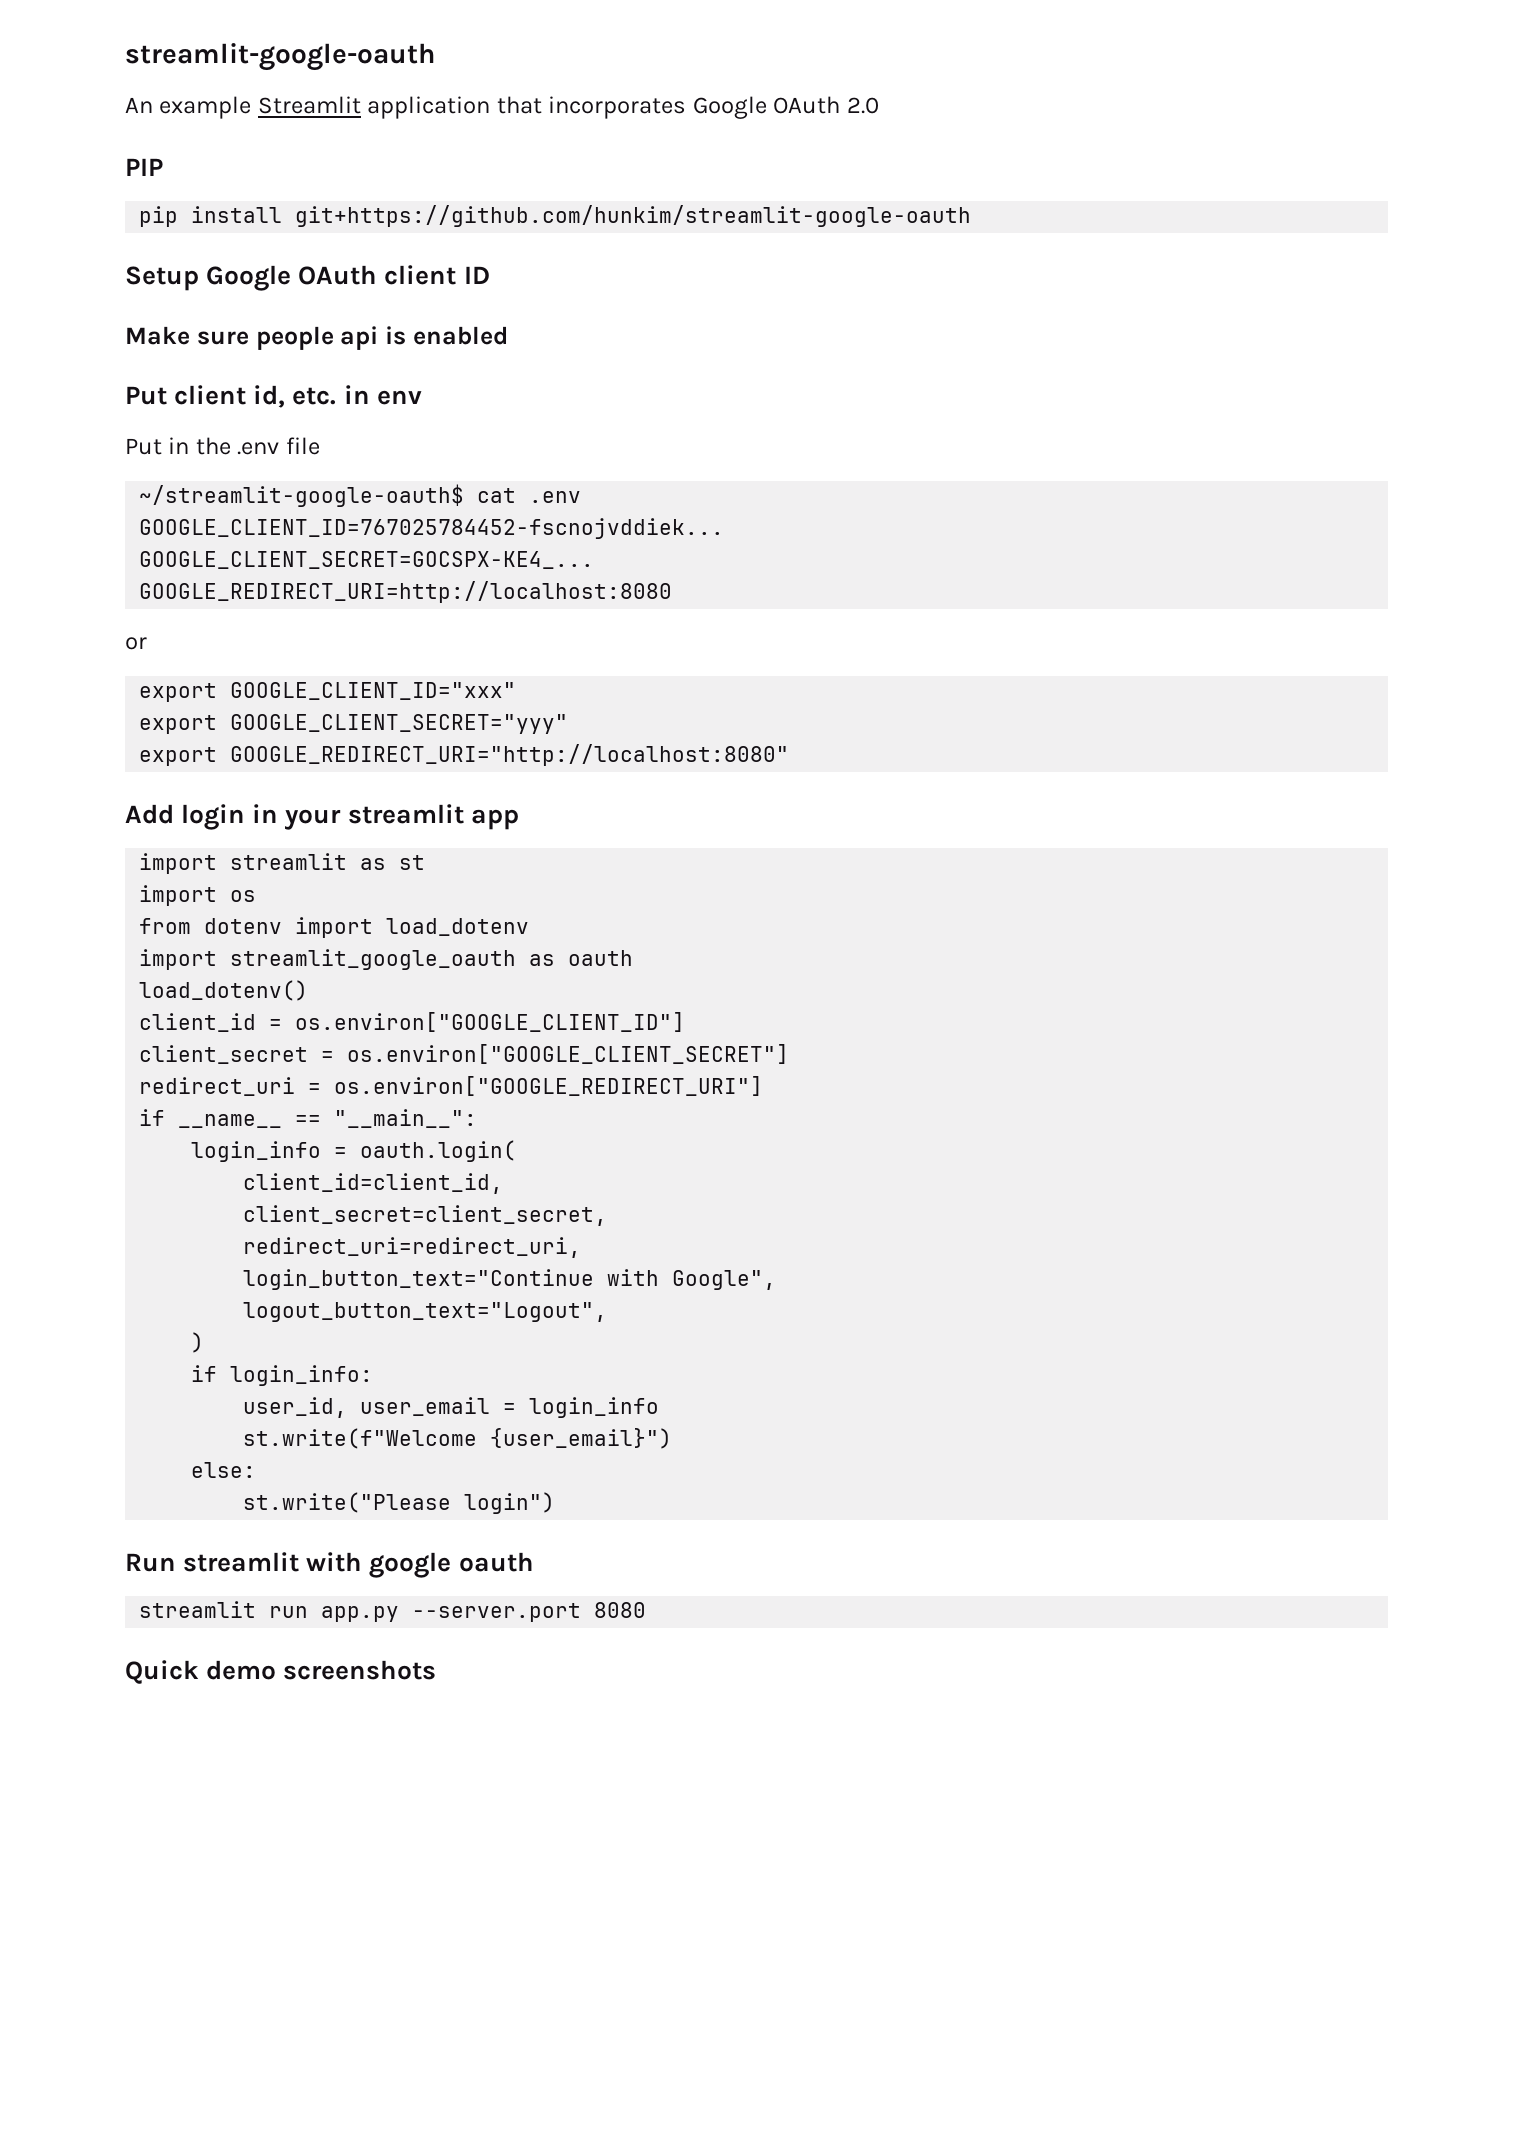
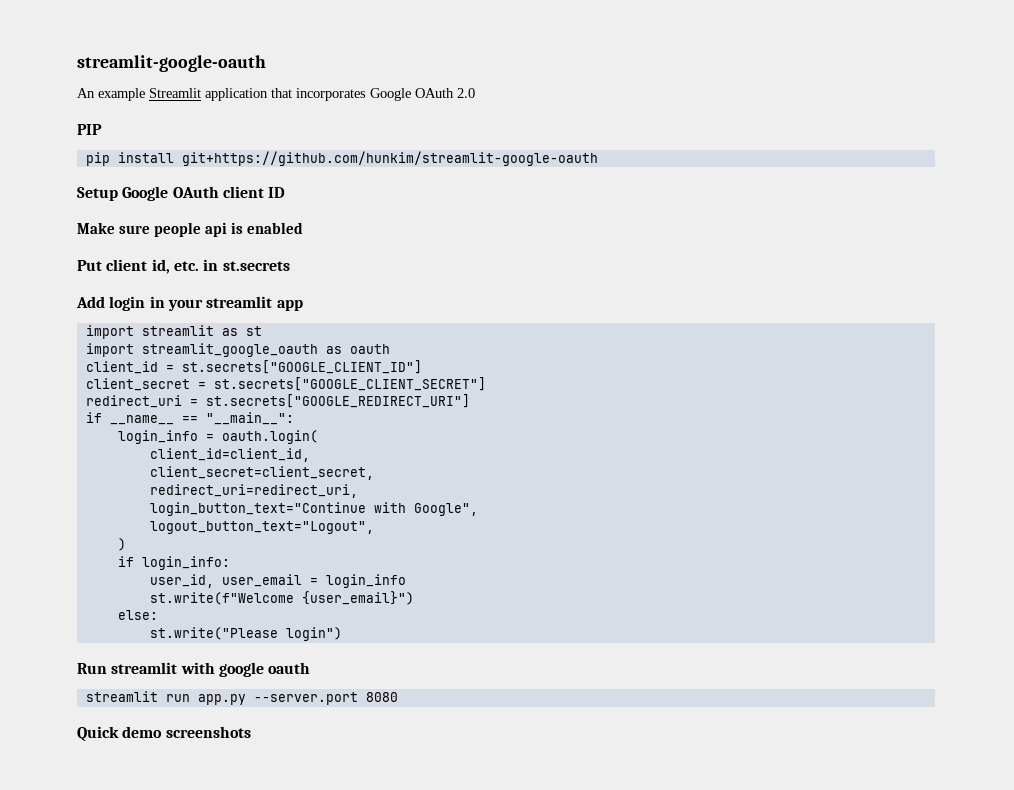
[376,390,422,405] [125,437,320,455] [139,484,582,507] [139,518,725,539] [139,551,595,569] [139,581,673,603] [125,637,147,650] [139,682,517,702] [139,714,569,734] [139,744,790,766] env // Put in the .env file // ~/streamlit-google-oauth$ cat .env // GOOGLE_CLIENT_ID=767025784452-fscnojvddiek... // GOOGLE_CLIENT_SECRET=GOCSPX-KE4_... // GOOGLE_REDIRECT_URI=http://localhost:8080 // or // export GOOGLE_CLIENT_ID="xxx" // export GOOGLE_CLIENT_SECRET="yyy" // export GOOGLE_REDIRECT_URI="http://localhost:8080" -> [222,261,290,271] st.secrets
[139,885,257,906] [139,917,530,938] // import os // from dotenv import load_dotenv -> (262, 331) none
[139,980,309,1001] // load_dotenv() -> (390, 349) none
[295,1012,686,1032] os.environ["GOOGLE_CLIENT_ID"] -> [181,360,422,374] st.secrets["GOOGLE_CLIENT_ID"]
[347,1044,790,1064] os.environ["GOOGLE_CLIENT_SECRET"] -> [213,377,486,391] st.secrets["GOOGLE_CLIENT_SECRET"]
[334,1076,764,1096] os.environ["GOOGLE_REDIRECT_URI"] -> [205,394,470,408] st.secrets["GOOGLE_REDIRECT_URI"]

